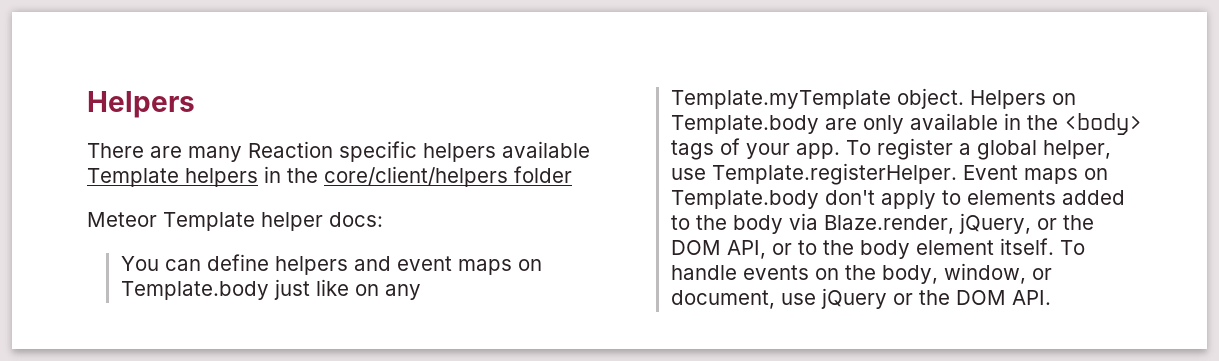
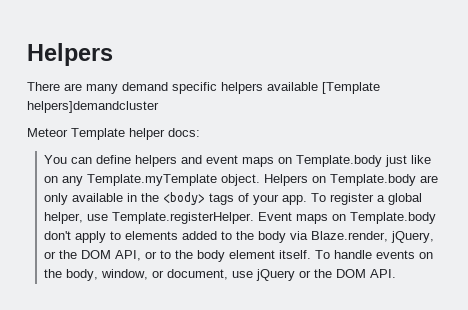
[248,141,333,158] Reaction -> [122,82,168,91] demand
[87,166,572,187] Template helpers in the core/client/helpers folder -> [322,82,380,94] [27,101,159,113] [Template helpers]demandcluster

